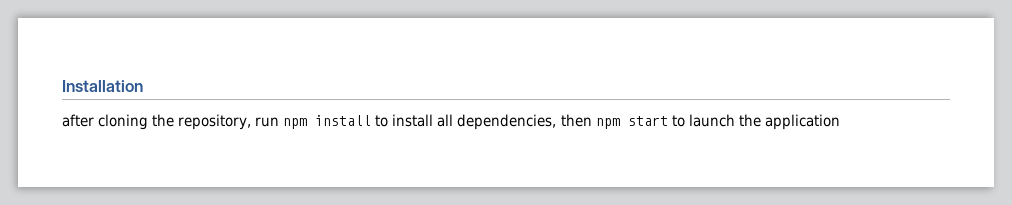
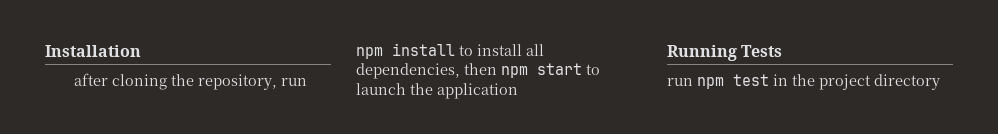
(840, 122) none -> [667,45,783,61] [667,74,940,90] // Running Tests // run npm test in the project directory

